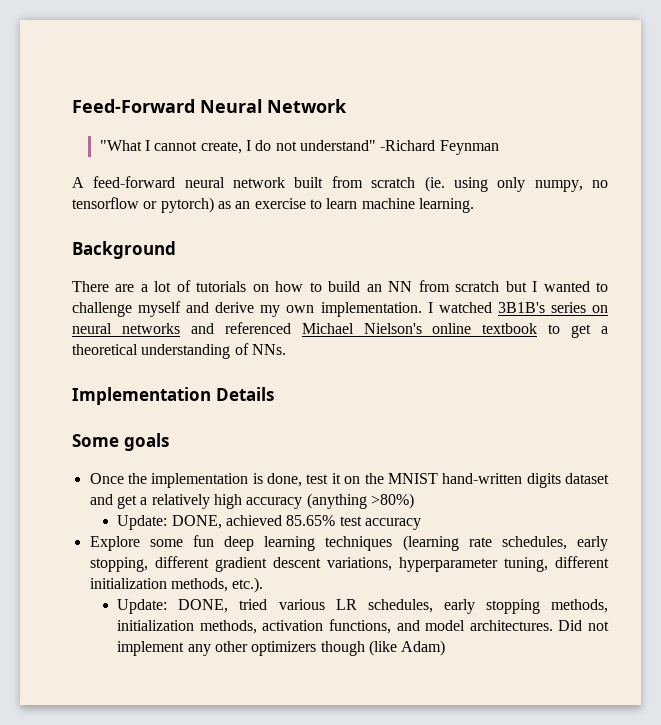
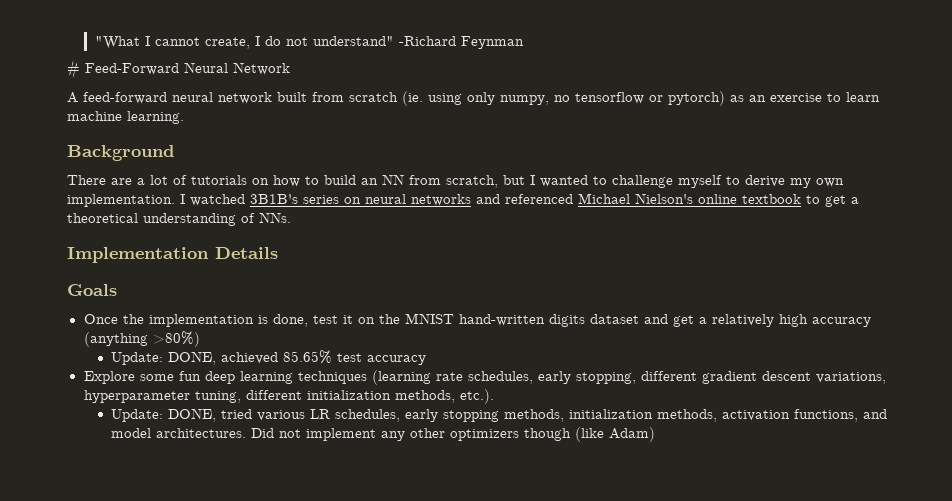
[72,99,347,113] Feed-Forward Neural Network // -> (94, 42) none
(499, 147) none -> [67,60,290,79] // # Feed-Forward Neural Network
[455,281,500,292] scratch -> [446,175,498,188] scratch,
[186,302,210,313] and -> [726,176,740,185] to
[72,433,169,451] Some goals -> [67,284,117,296] Goals

